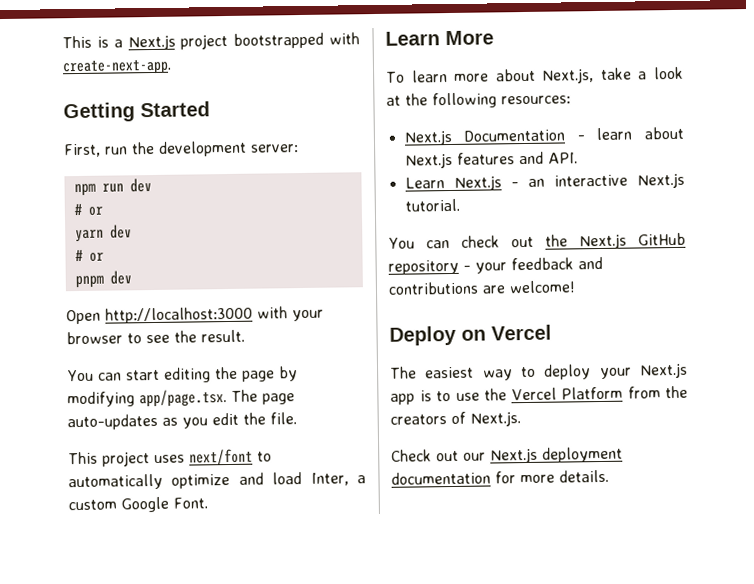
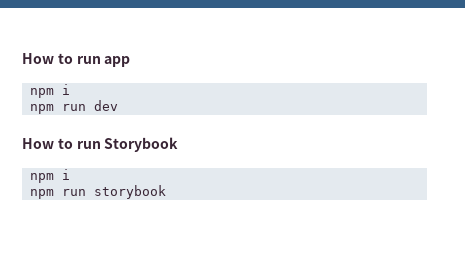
[62,32,360,51] [62,59,172,76] [63,101,210,123] [63,140,299,158] [73,178,152,197] [73,203,103,216] [74,224,132,243] [74,249,104,262] [74,270,132,289] [66,306,324,325] [66,329,245,345] [67,366,298,383] [67,389,295,408] [67,412,297,431] [68,448,272,467] [68,472,366,491] [68,496,208,513] [385,30,494,46] [386,66,684,84] [386,92,571,109] [403,126,684,146] [404,151,578,169] [404,172,685,191] [404,198,460,212] [388,232,686,250] [388,256,603,275] [388,280,576,295] [389,324,552,346] [390,362,688,381] [390,385,688,405] [390,411,521,427] [391,446,623,464] [391,469,609,485] This is a Next.js project bootstrapped with create-next-app. // Getting Started // First, run the development server: // npm run dev // # or // yarn dev // # or // pnpm dev // Open http://localhost:3000 with your browser to see the result. // You can start editing the page by modifying app/page.tsx. The page auto-updates as you edit the file. // This project uses next/font to automatically optimize and load Inter, a custom Google Font. // Learn More // To learn more about Next.js, take a look at the following resources: // Next.js Documentation - learn about Next.js features and API. // Learn Next.js - an interactive Next.js tutorial. // You can check out the Next.js GitHub repository - your feedback and contributions are welcome! // Deploy on Vercel // The easiest way to deploy your Next.js app is to use the Vercel Platform from the creators of Next.js. // Check out our Next.js deployment documentation for more details. -> [22,53,131,67] [29,84,70,98] [29,100,118,114] [22,137,179,152] [29,169,70,183] [29,185,166,199] How to run app // npm i // npm run dev // How to run Storybook // npm i // npm run storybook

